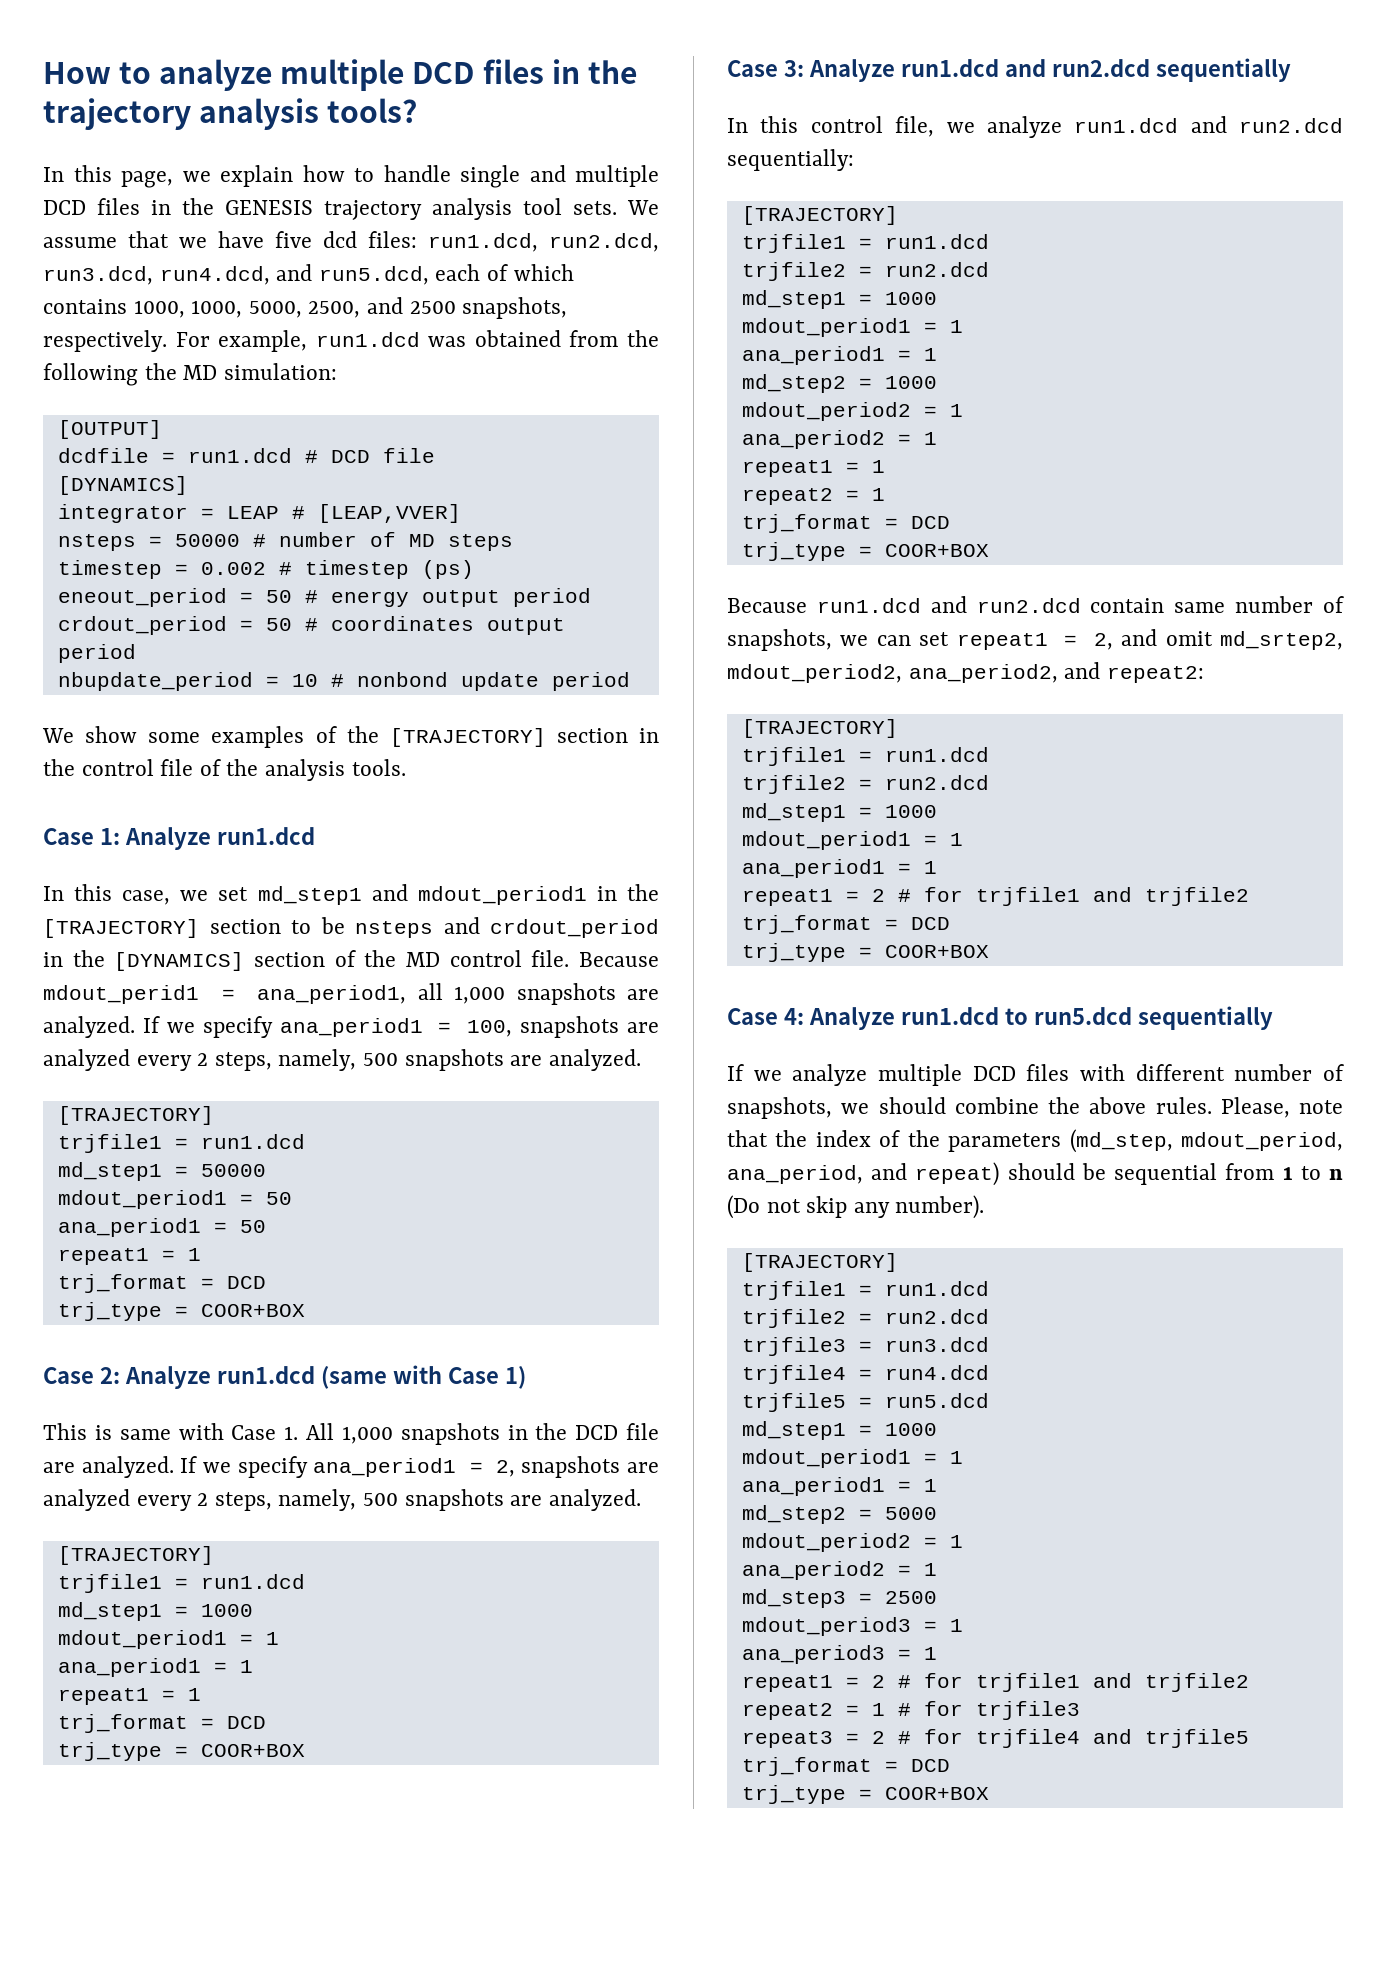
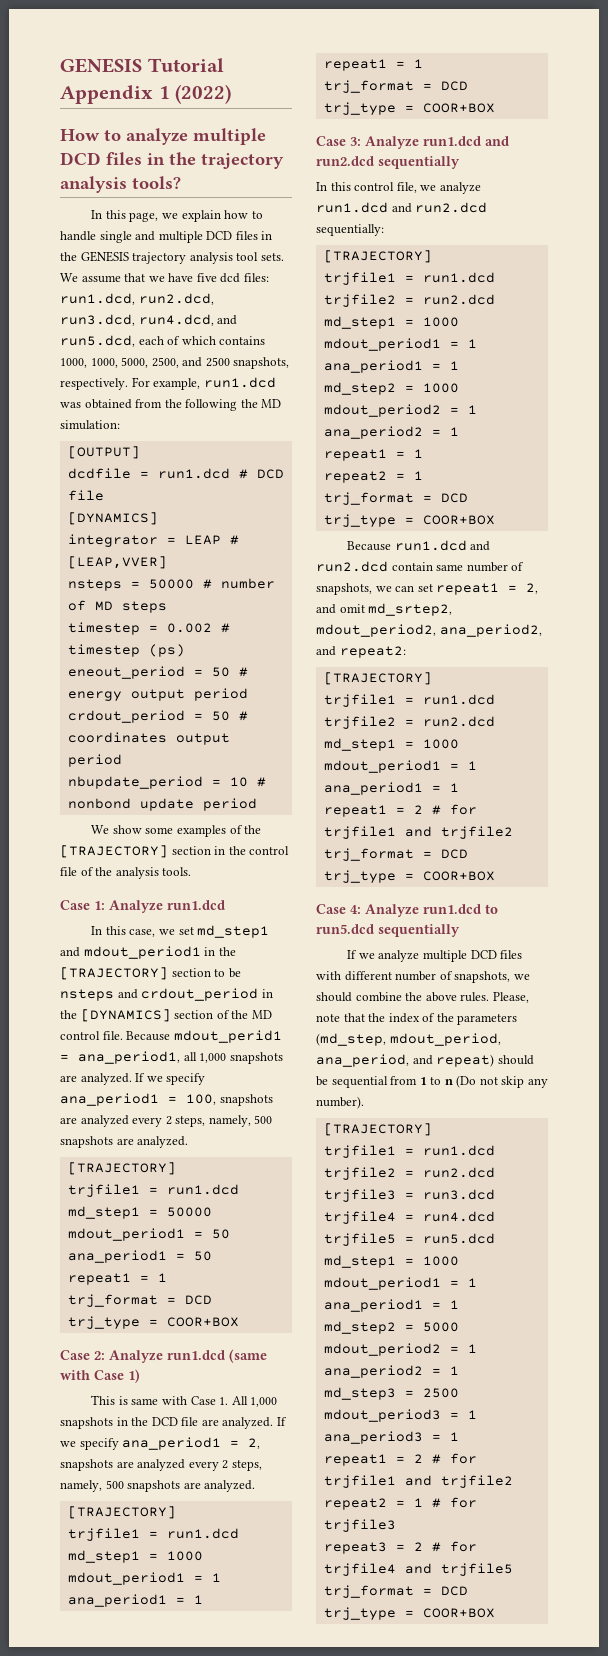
(43, 73) none -> [60,58,224,73] [60,84,232,104] GENESIS Tutorial Appendix 1 (2022) //

